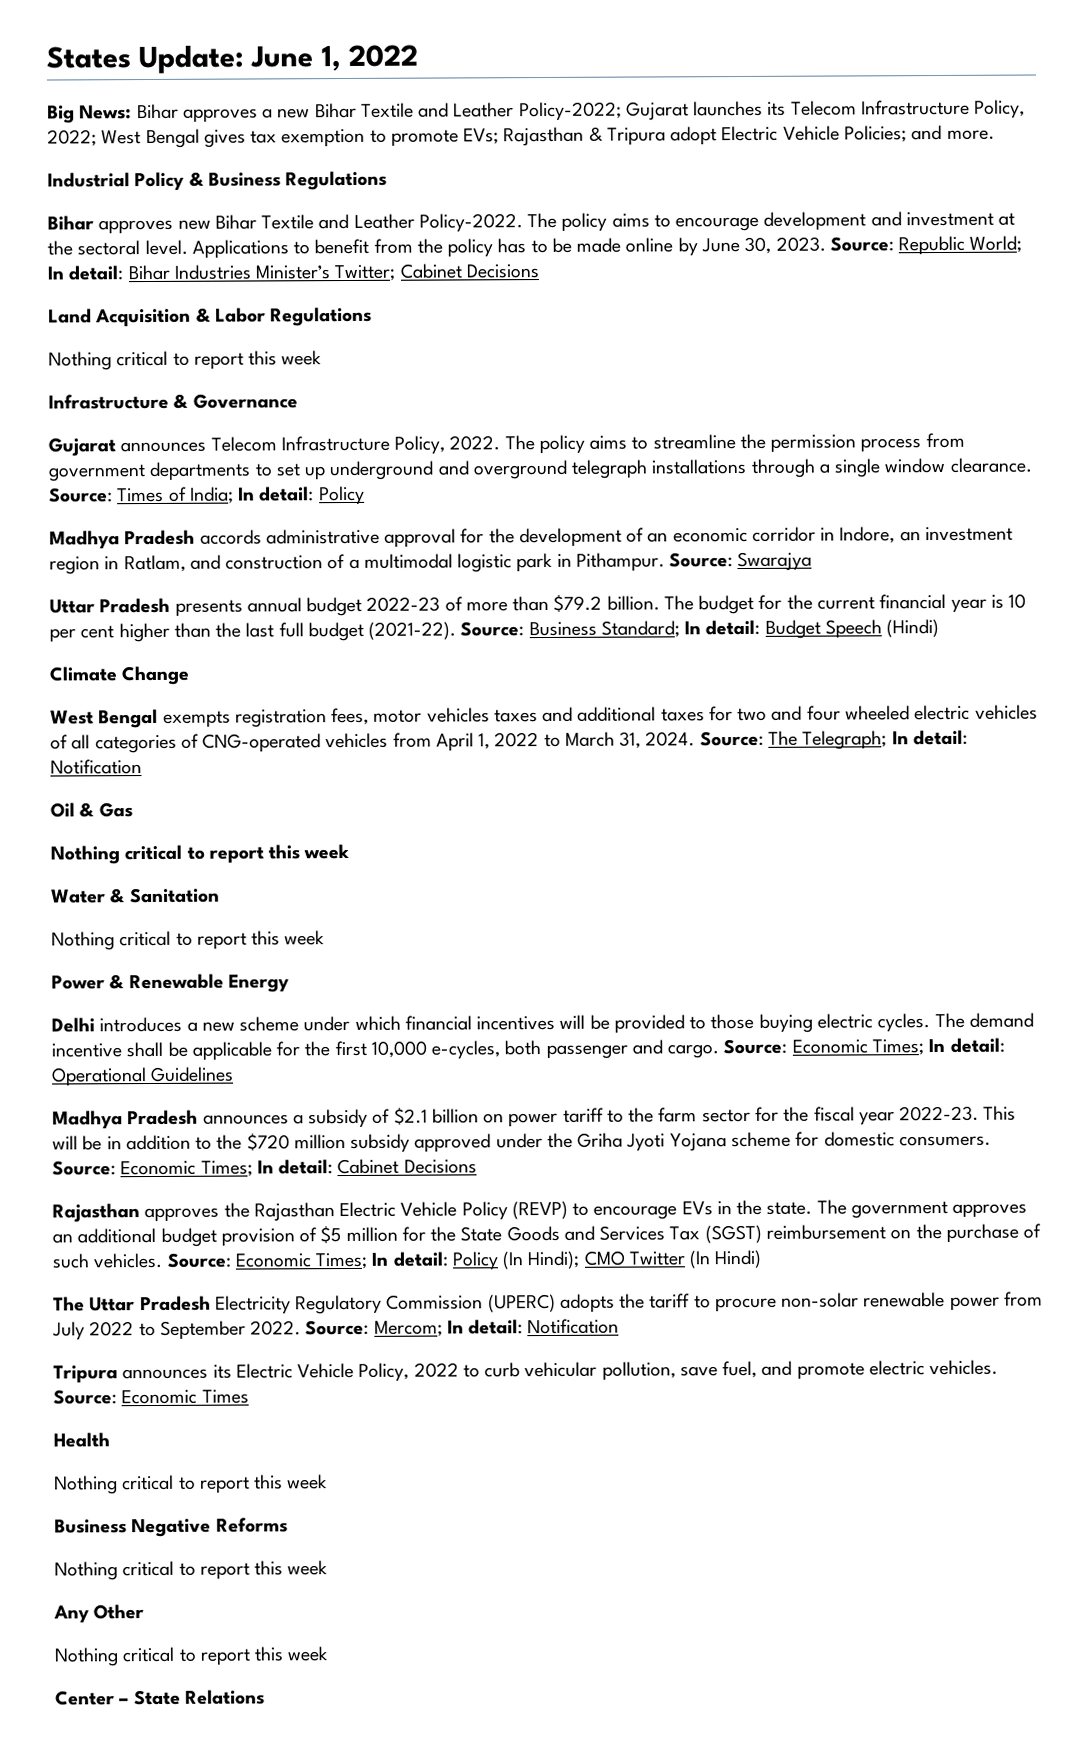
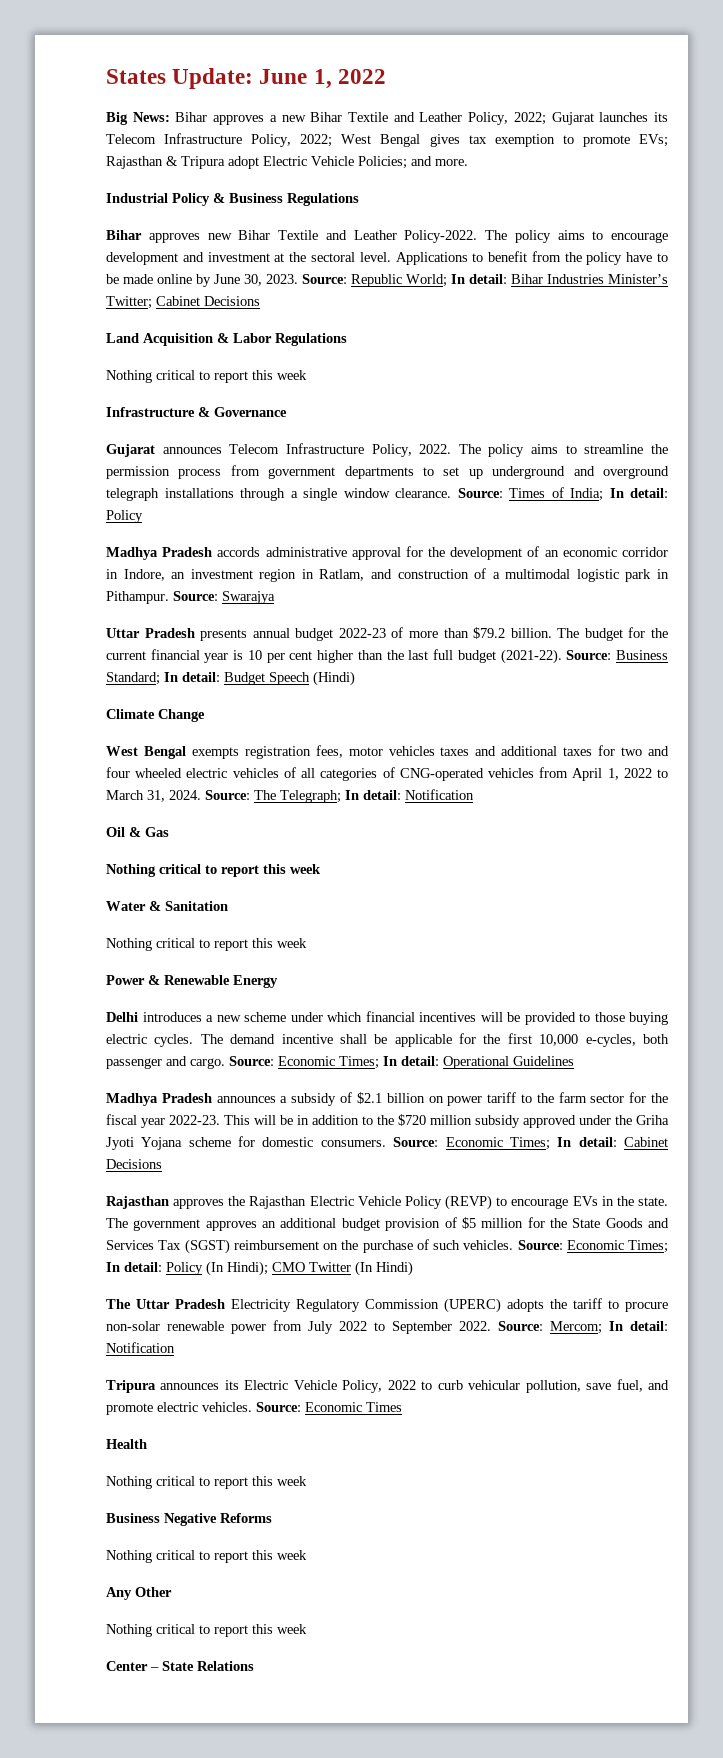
[518,101,622,122] Policy-2022; -> [468,112,546,125] Policy, 2022;
[497,238,527,254] has -> [626,252,653,262] have

